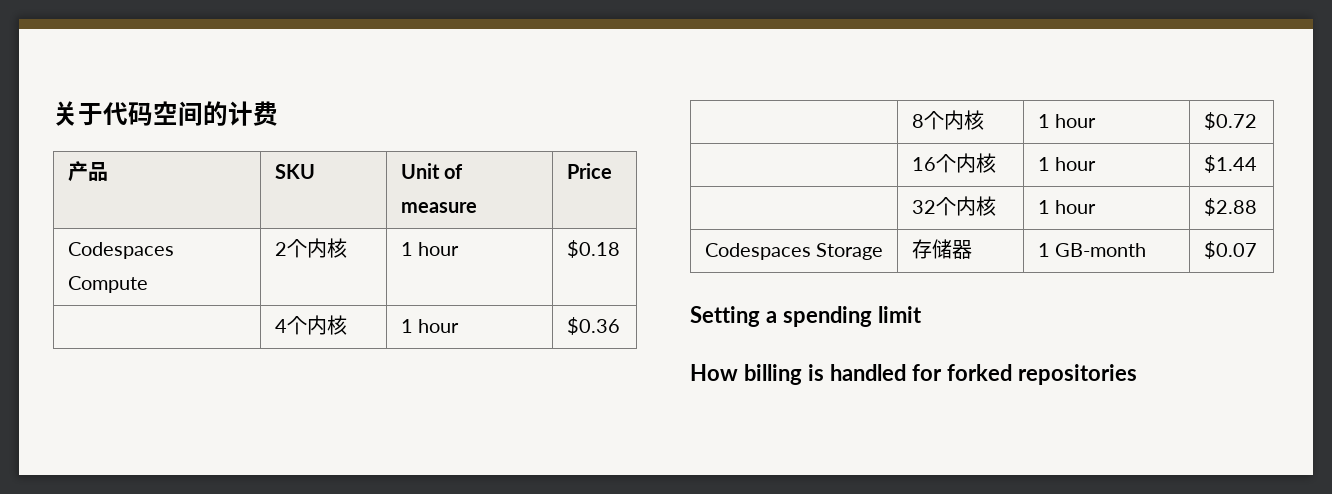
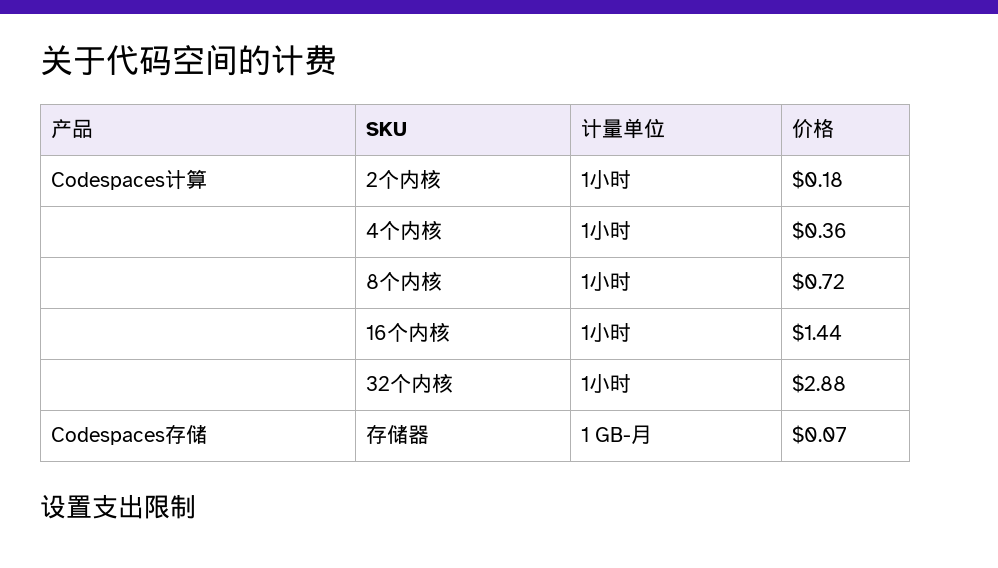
[400,163,464,179] [400,202,477,213] [566,163,612,179] [67,242,174,259] [67,276,148,293] Unit of measure | Price // Codespaces Compute -> [581,118,666,139] [792,118,835,138] [51,169,208,190] 计量单位 | 价格 // Codespaces计算
[418,242,460,256] hour -> [589,170,632,189] 小时
[418,319,460,333] hour -> [589,221,632,240] 小时
[1055,114,1097,128] hour -> [589,272,632,291] 小时
[1055,157,1097,171] hour -> [589,323,632,342] 小时
[1055,200,1097,214] hour -> [589,374,632,393] 小时
[816,243,884,260] Storage -> [165,424,208,444] 存储
[1055,243,1147,257] GB-month -> [595,425,653,444] GB-月
[690,306,922,327] [690,364,1137,385] Setting a spending limit // How billing is handled for forked repositories -> [40,494,196,519] 设置支出限制

